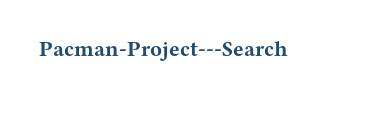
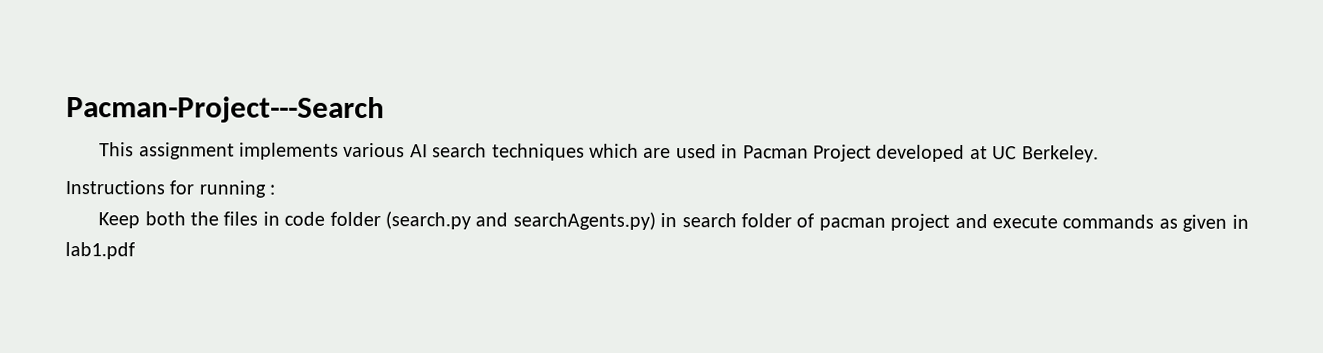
(288, 51) none -> [99,142,1099,163] [65,180,276,198] [98,211,1249,232] [65,242,135,260] // This assignment implements various AI search techniques which are used in Pacman Project developed at UC Berkeley. // Instructions for running : // Keep both the files in code folder (search.py and searchAgents.py) in search folder of pacman project and execute commands as given in lab1.pdf

